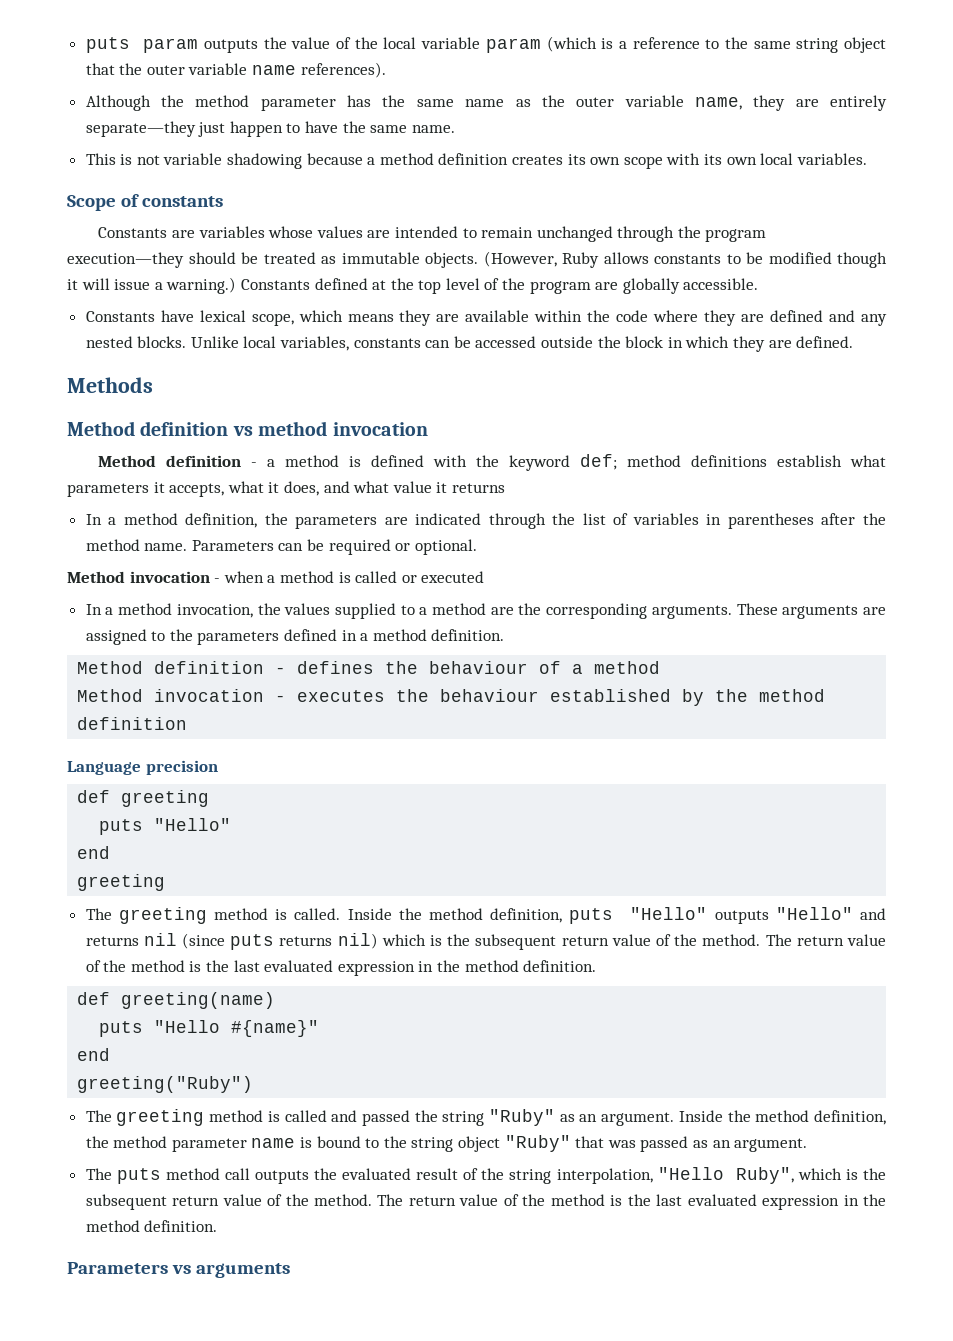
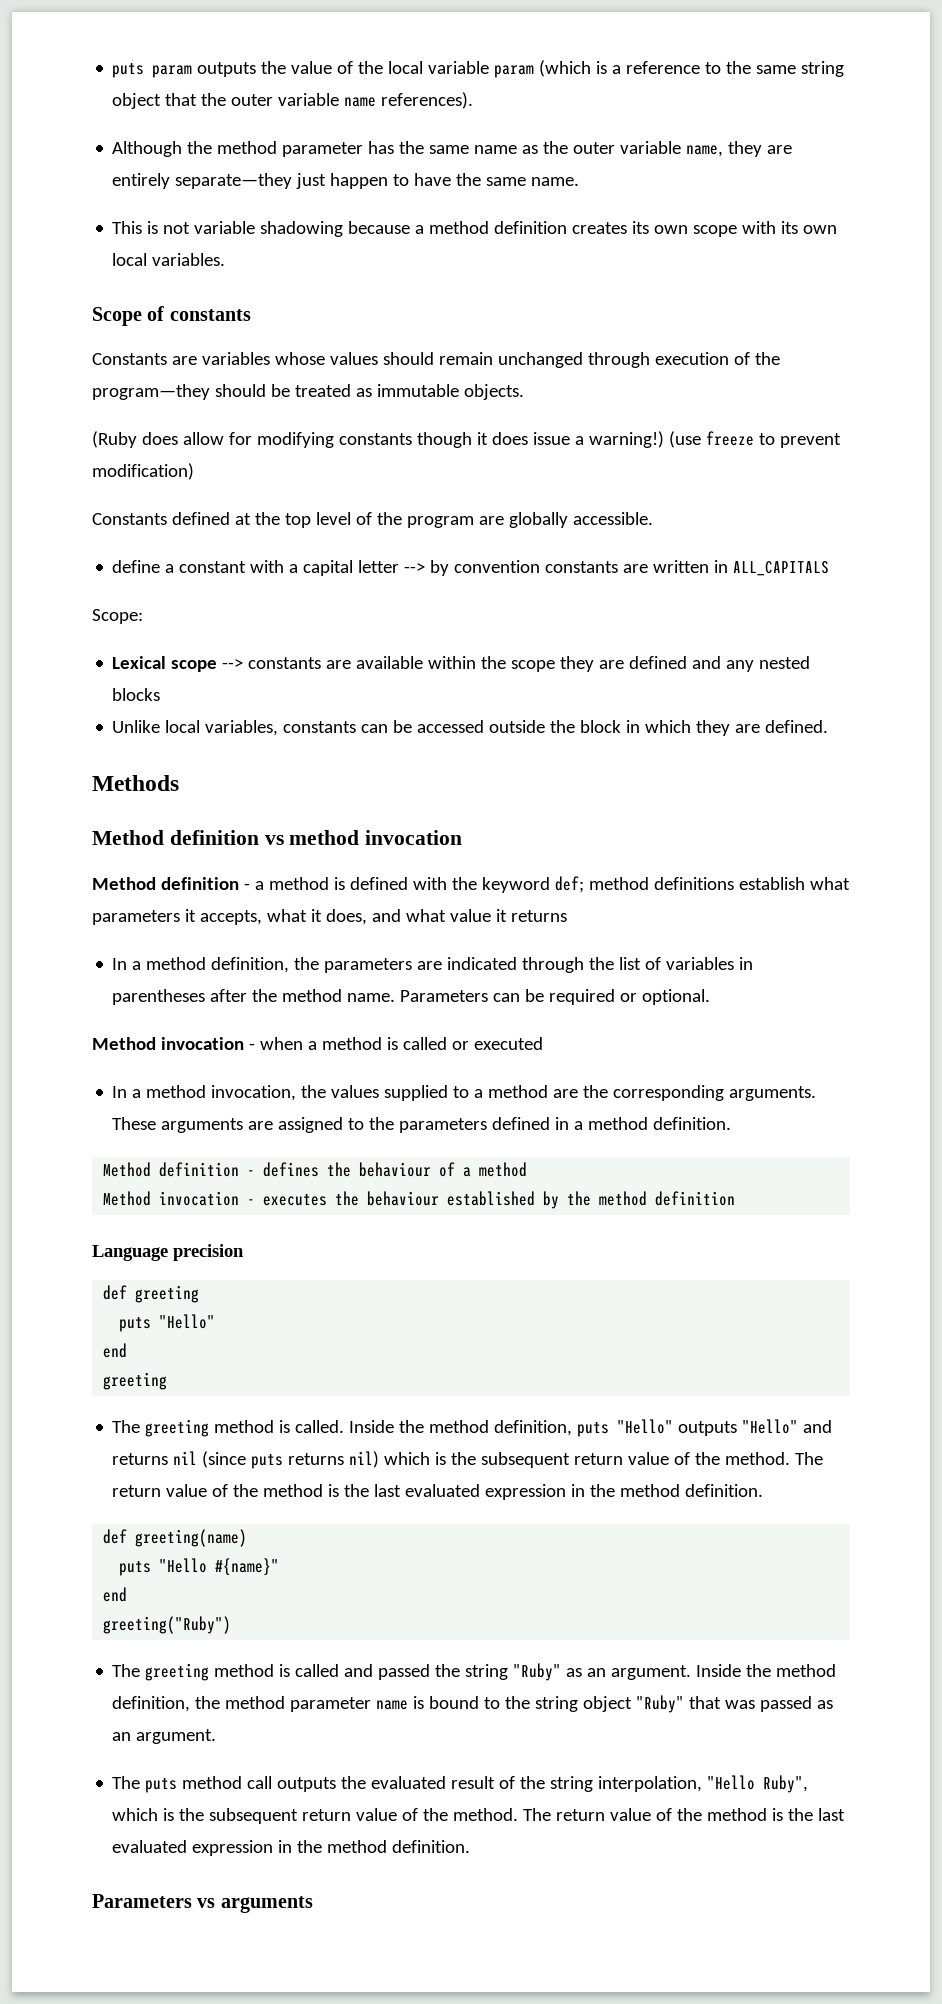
[367,226,767,242] [67,252,184,268] are intended to remain unchanged through the program execution—they -> [382,352,780,368] [92,384,210,400] should remain unchanged through execution of the program—they
[483,251,832,268] (However, Ruby allows constants to be modified -> [92,431,412,448] // (Ruby does allow for modifying constants
[81,278,110,290] will -> [491,432,528,445] does
[166,277,237,294] warning.) -> [588,431,841,448] [92,463,194,480] warning!) (use freeze to prevent modification) //
[85,310,432,326] Constants have lexical scope, which means they -> [112,560,830,576] [92,609,143,624] [112,656,322,672] define a constant with a capital letter --> by convention constants are written in ALL_CAPITALS // Scope: // Lexical scope --> constants
[616,310,699,322] code where -> [511,660,556,672] scope
[137,336,187,348] blocks. -> [112,688,161,701] blocks //

